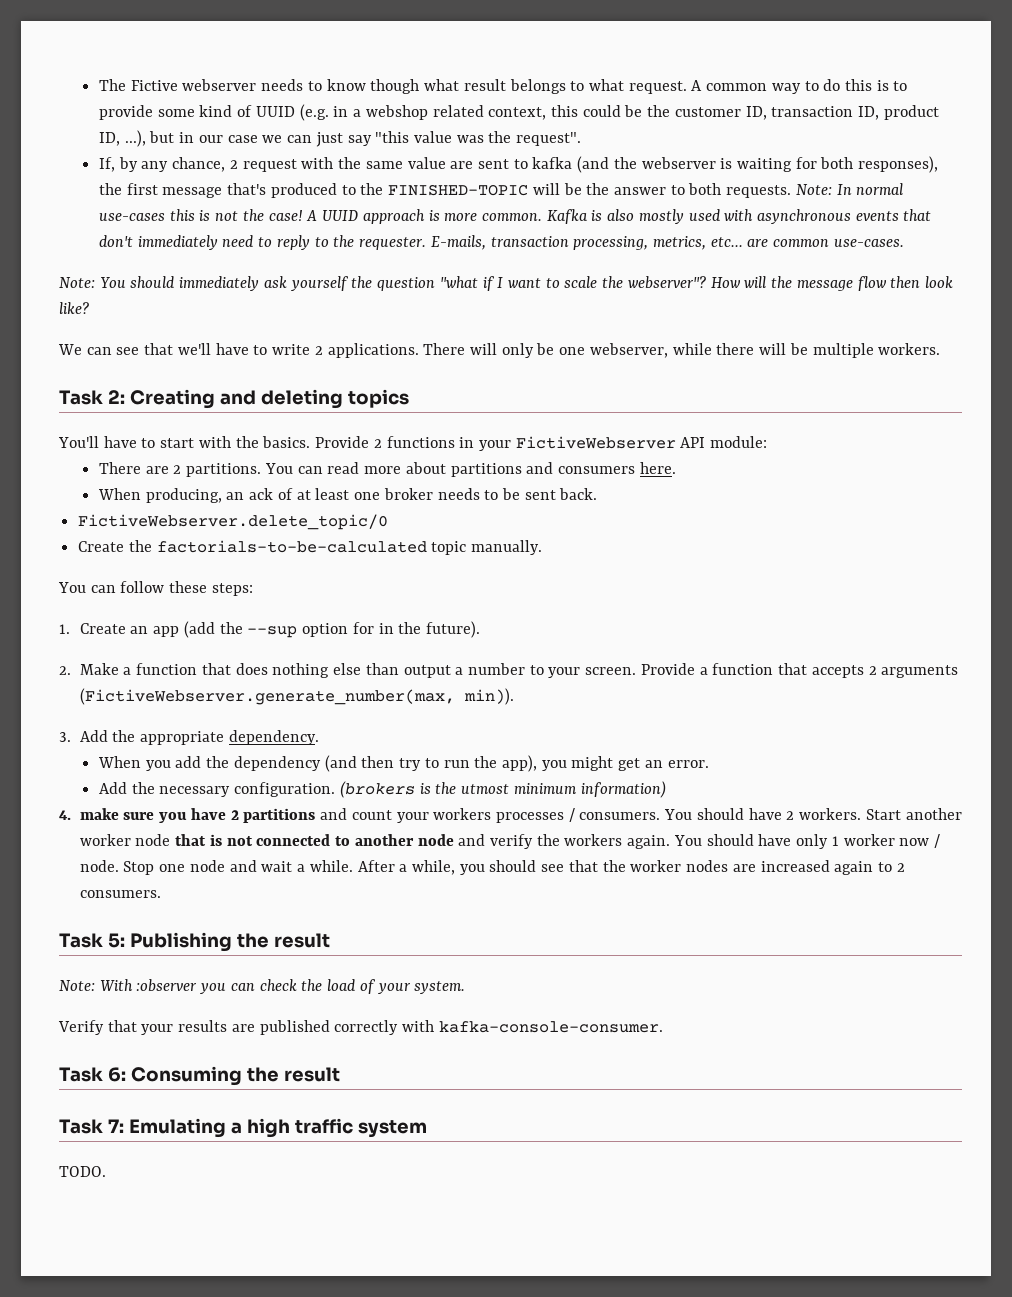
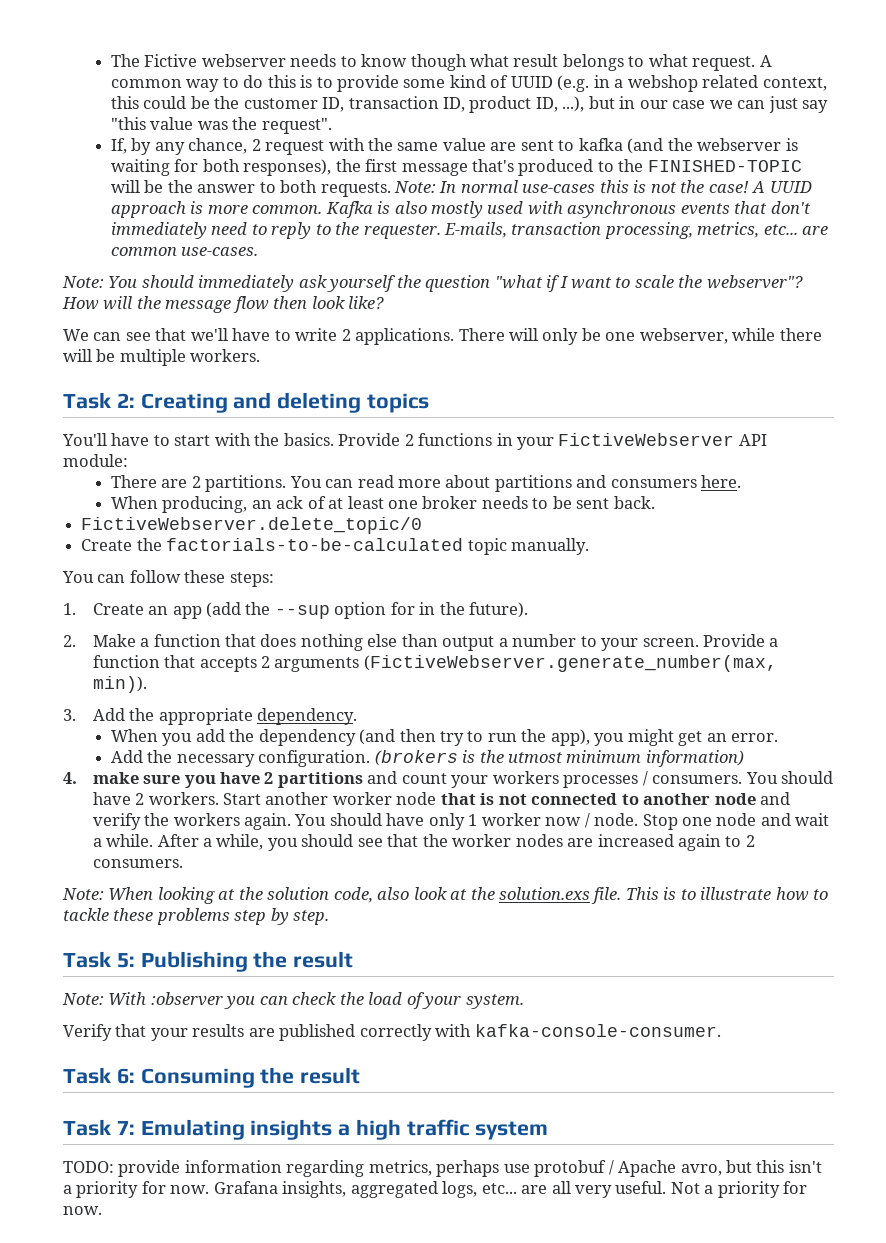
(161, 894) none -> [62,887,829,904] [63,908,330,925] // Note: When looking at the solution code, also look at the solution.exs file. This is to illustrate how to tackle these problems step by step.
(226, 1128) none -> [250,1119,333,1140] insights
[59,1166,106,1177] TODO. -> [63,1160,822,1177] [63,1181,808,1198] [63,1206,102,1215] TODO: provide information regarding metrics, perhaps use protobuf / Apache avro, but this isn't a priority for now. Grafana insights, aggregated logs, etc... are all very useful. Not a priority for now.

